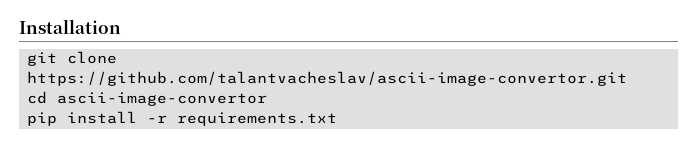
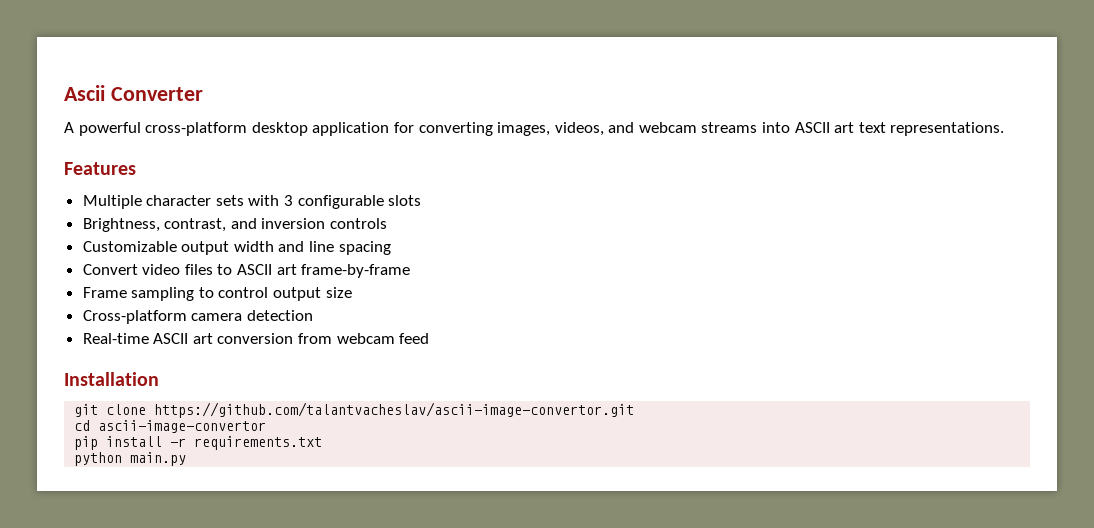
(19, 26) none -> [64,85,203,101] [64,122,1005,136] [64,162,136,175] [82,195,422,209] [82,218,388,232] [82,241,391,255] [82,264,411,278] [82,287,352,301] [82,310,313,324] [82,333,430,344] Ascii Converter // A powerful cross-platform desktop application for converting images, videos, and webcam streams into ASCII art text representations. // Features // Multiple character sets with 3 configurable slots // Brightness, contrast, and inversion controls // Customizable output width and line spacing // Convert video files to ASCII art frame-by-frame // Frame sampling to control output size // Cross-platform camera detection // Real-time ASCII art conversion from webcam feed //
(338, 119) none -> [74,452,187,466] // python main.py

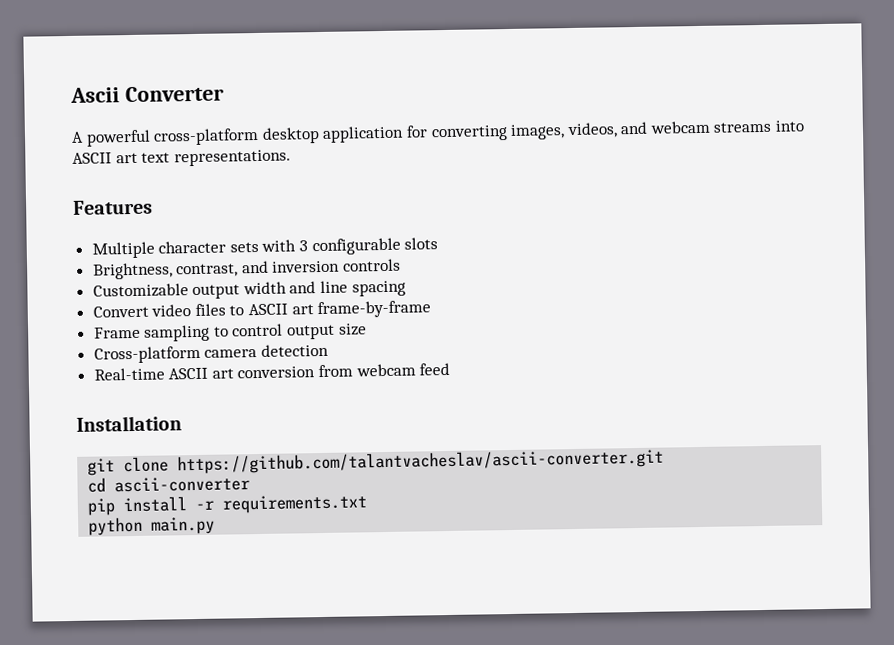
[154,402,635,418] https://github.com/talantvacheslav/ascii-image-convertor.git -> [177,448,665,475] https://github.com/talantvacheslav/ascii-converter.git
[98,420,267,433] ascii-image-convertor -> [114,476,251,493] ascii-converter

